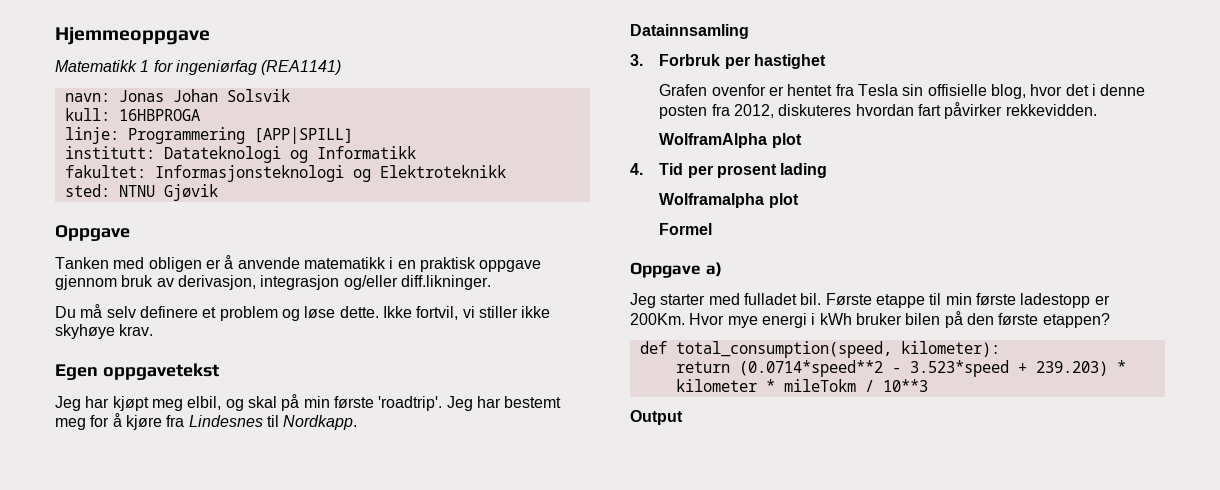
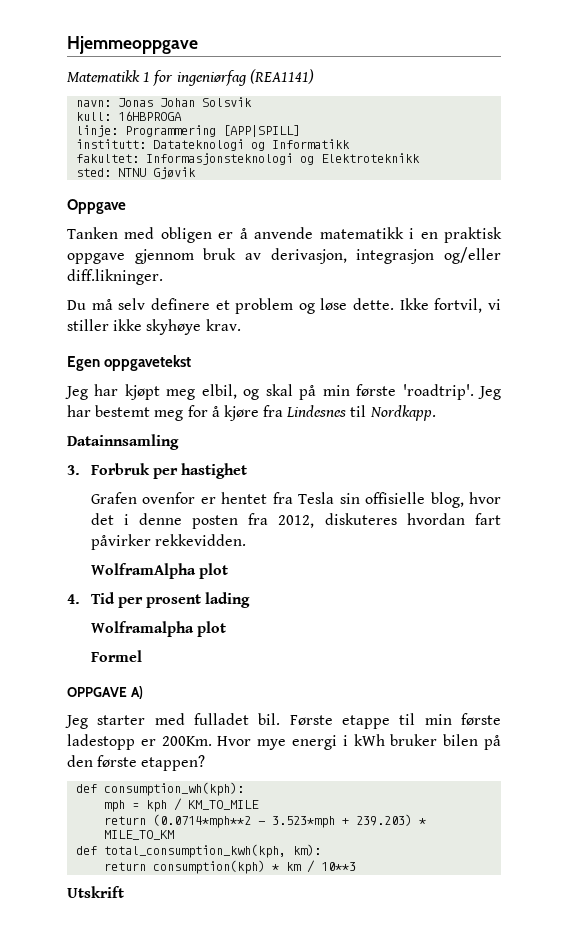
[630,262,722,278] Oppgave a) -> [67,686,143,699] OPPGAVE A)
[675,341,1000,358] [675,360,1126,377] [675,379,856,392] total_consumption(speed, kilometer): // return (0.0714*speed**2 - 3.523*speed + 239.203) * kilometer * mileTokm -> [104,782,245,796] [104,798,260,812] [104,814,427,828] [104,830,175,840] [76,844,322,858] [104,860,302,874] consumption_wh(kph): // mph = kph / KM_TO_MILE // return (0.0714*mph**2 - 3.523*mph + 239.203) * MILE_TO_KM // def total_consumption_kwh(kph, km): // return consumption(kph) * km
[630,410,683,425] Output -> [67,886,124,898] Utskrift

